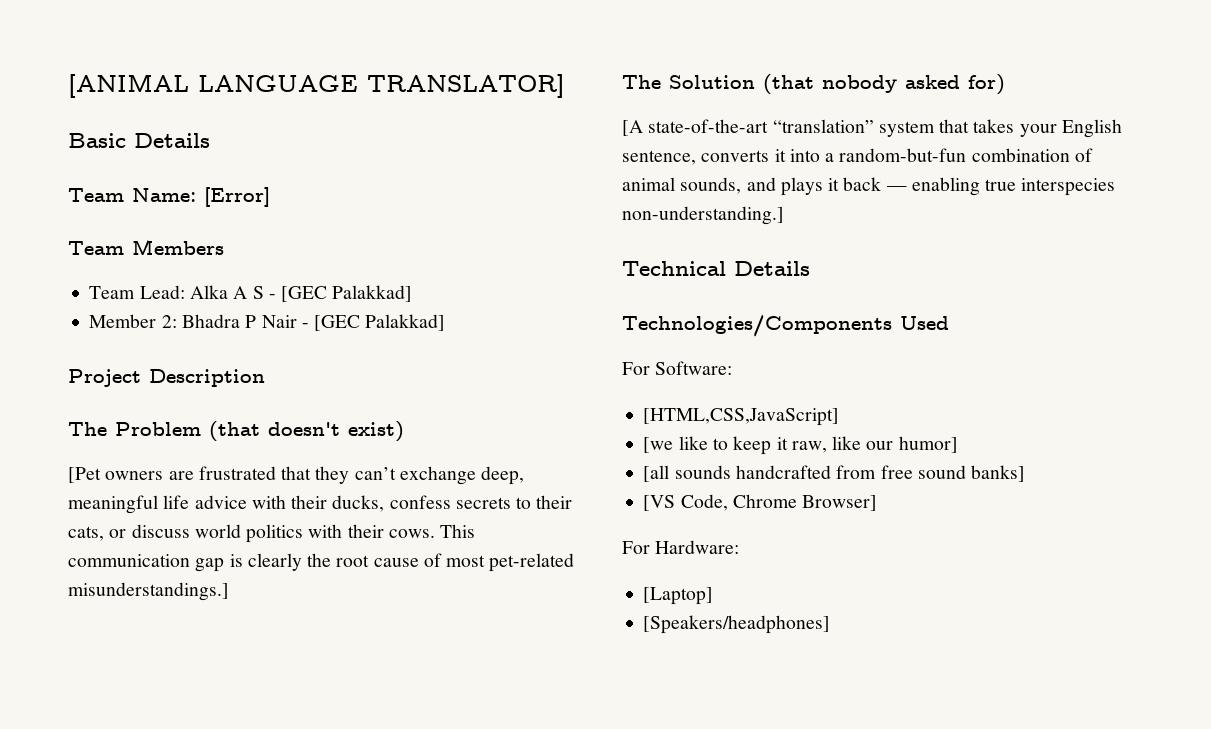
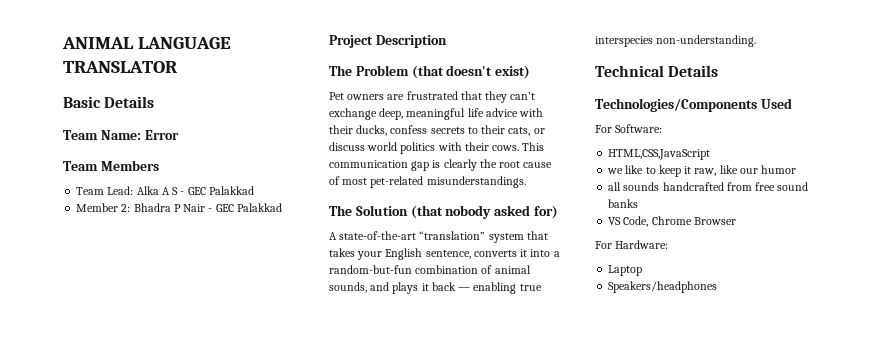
[68,74,565,98] [ANIMAL LANGUAGE TRANSLATOR] -> [62,37,231,49] [63,61,177,73] ANIMAL LANGUAGE TRANSLATOR
[204,187,270,207] [Error] -> [144,130,179,140] Error
[281,285,413,302] [GEC Palakkad] -> [187,186,254,195] GEC Palakkad
[314,314,446,331] [GEC Palakkad] -> [215,203,282,212] GEC Palakkad
[68,467,101,483] [Pet -> [329,92,344,100] Pet
[68,582,229,601] misunderstandings.] -> [426,176,526,188] misunderstandings.
[622,120,643,136] [A -> [329,232,337,240] A
[622,206,784,225] non-understanding.] -> [656,35,757,47] non-understanding.
[643,408,840,426] [643,437,674,453] [HTML,CSS,JavaScript] // [we -> [608,149,711,160] [607,168,624,174] HTML,CSS,JavaScript // we
[898,436,958,453] [643,465,670,482] humor] // [all -> [761,165,797,174] [608,182,622,191] humor // all
[971,465,1026,482] [643,495,676,511] banks] // [VS -> [608,199,639,208] [608,217,622,225] banks // VS
[802,495,878,511] Browser] -> [693,217,736,225] Browser
[643,587,714,605] [643,615,831,634] [Laptop] // [Speakers/headphones] -> [608,265,643,276] [608,281,718,293] Laptop // Speakers/headphones

